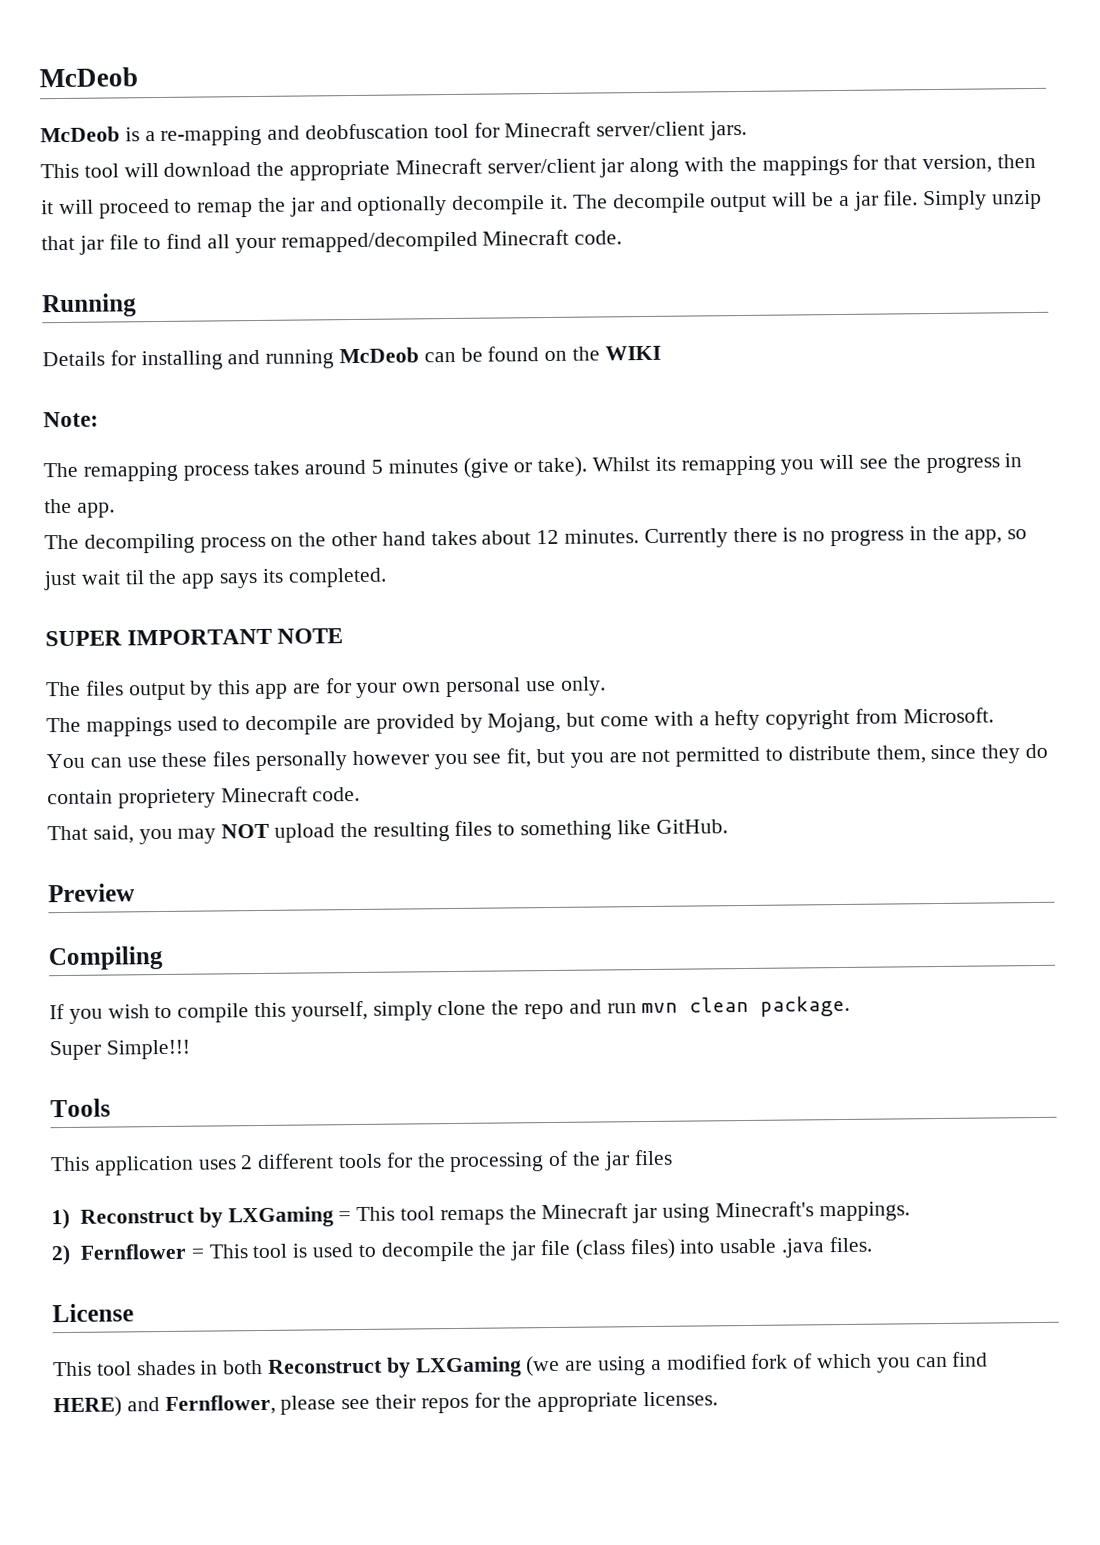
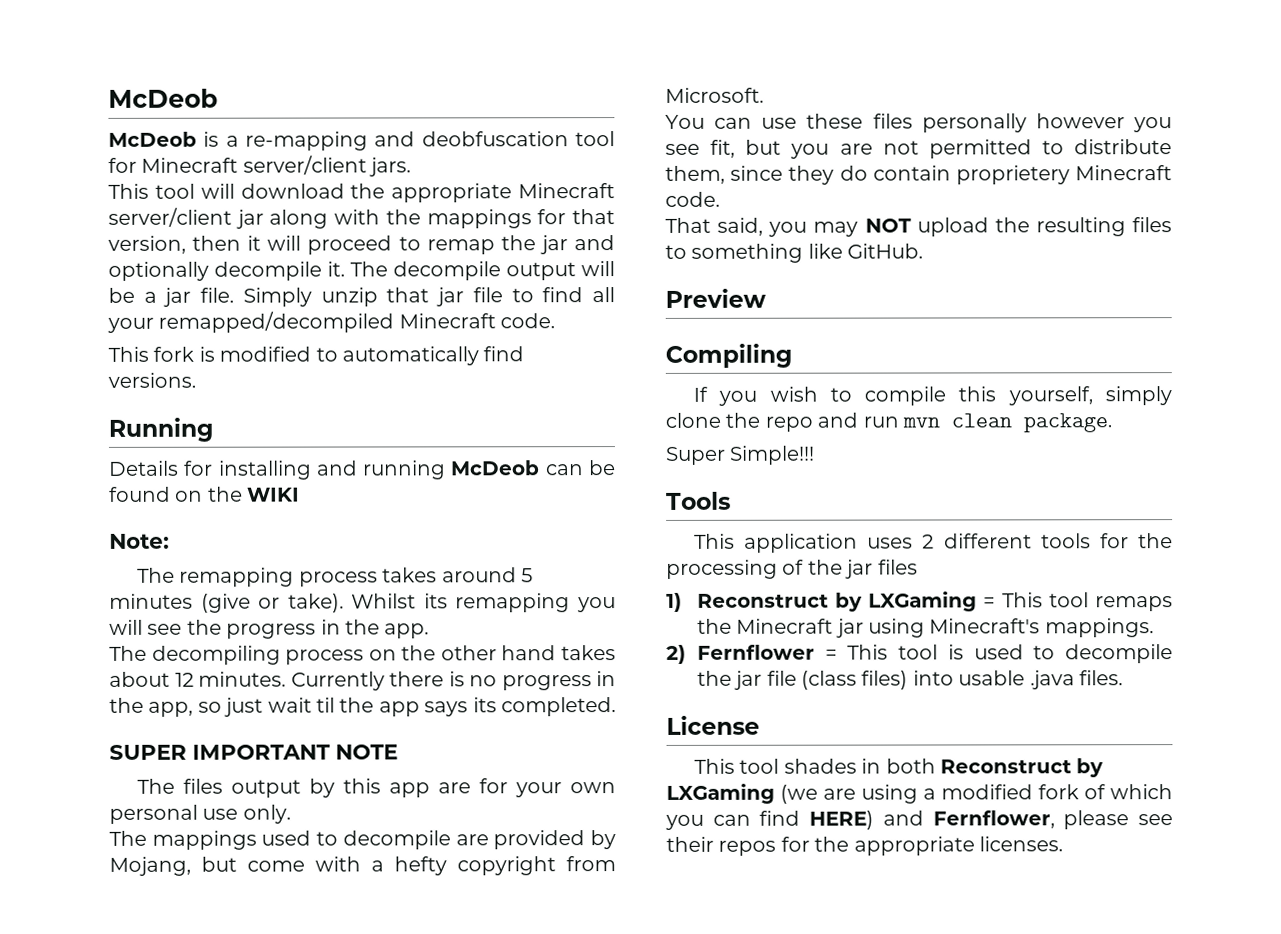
(623, 237) none -> [108,346,525,366] [108,372,196,388] // This fork is modified to automatically find versions.

